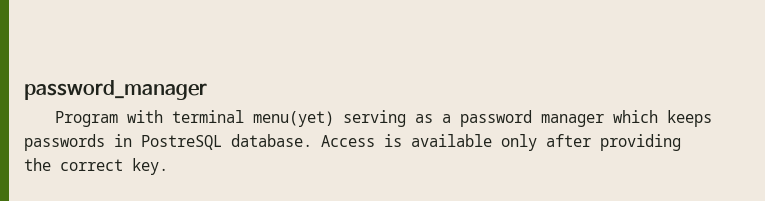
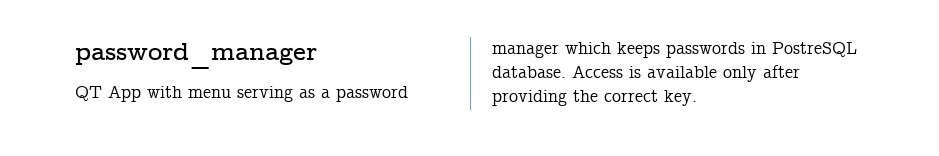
[55,110,335,127] Program with terminal menu(yet) -> [75,85,231,102] QT App with menu

